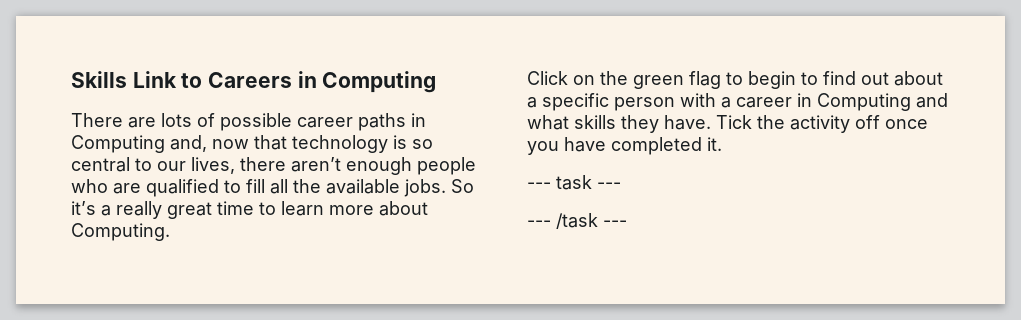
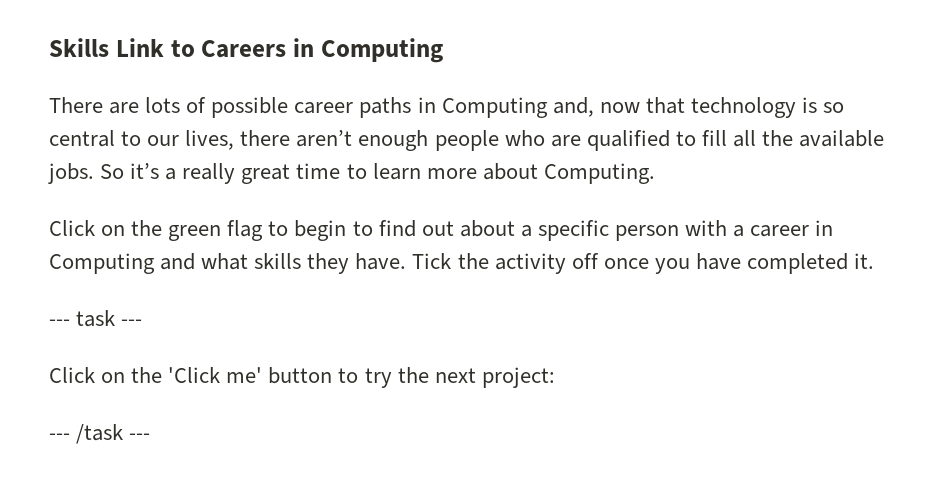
(621, 185) none -> [49,367,555,388] // Click on the 'Click me' button to try the next project:

